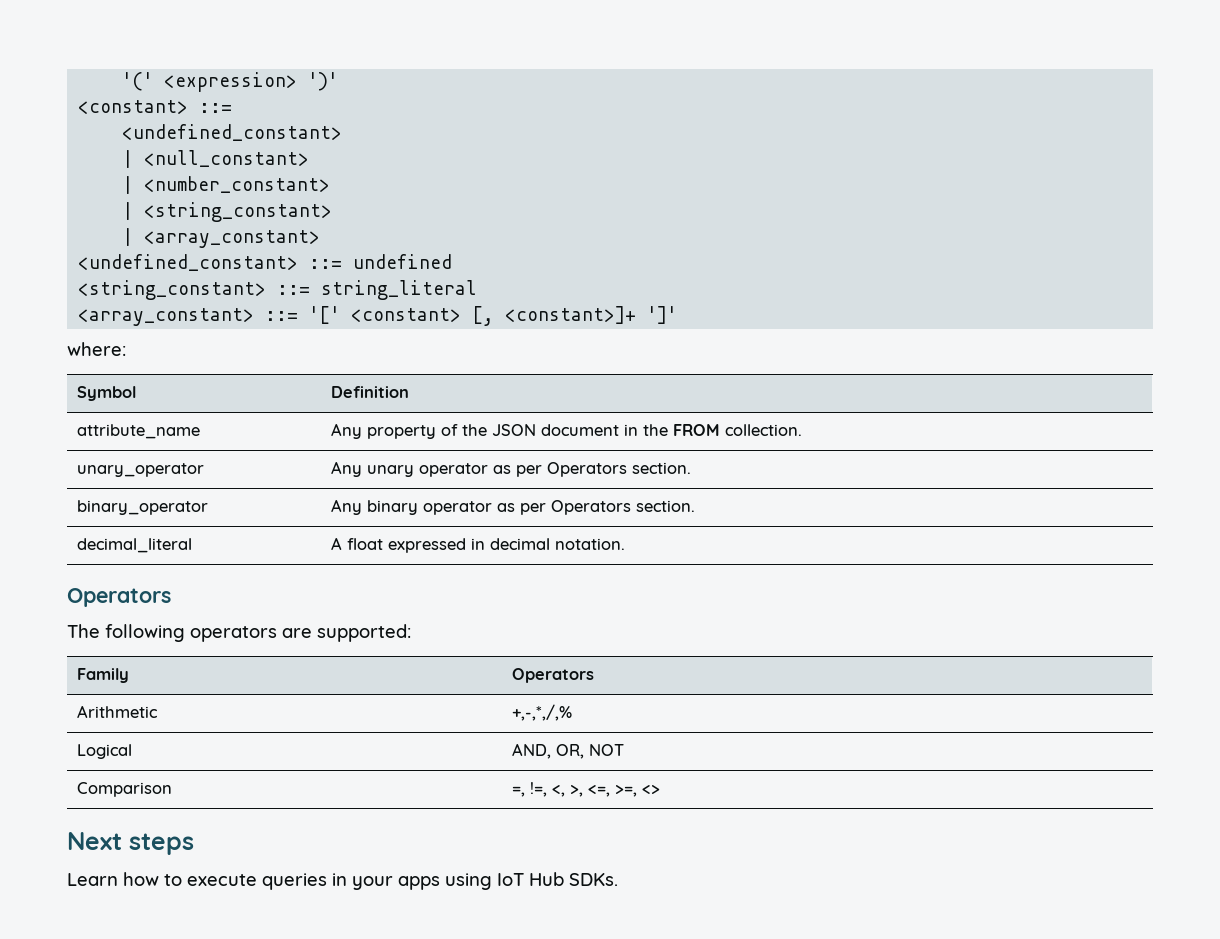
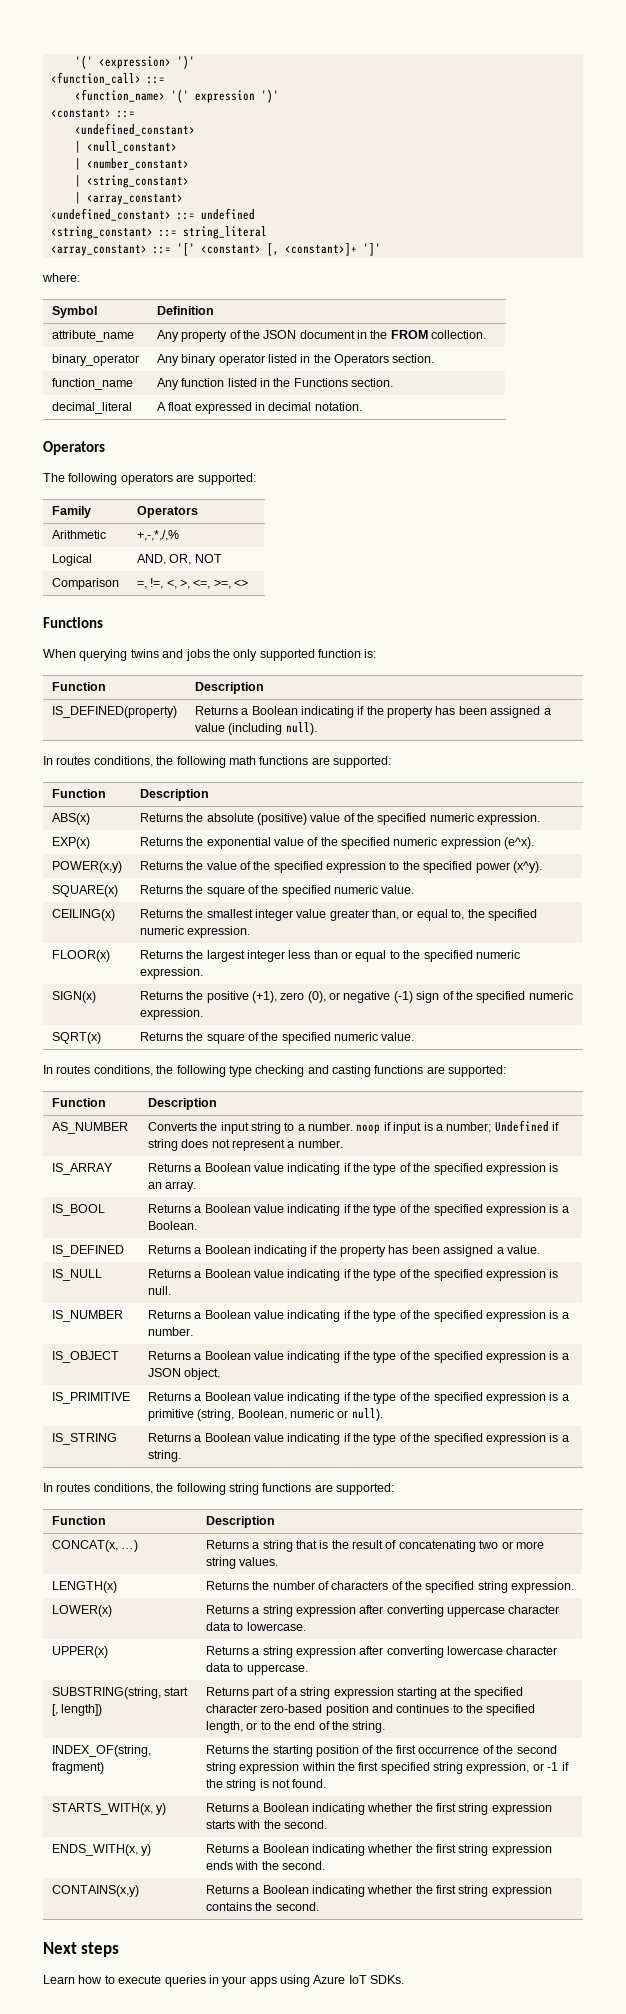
(339, 81) none -> [50,72,165,85] [74,89,279,103] // <function_call> ::= // <function_name> '(' expression ')'
[77,463,205,477] [331,461,692,477] // unary_operator | Any unary operator as per Operators section. -> (487, 334) none
[497,500,696,515] as per Operators section. -> [267,354,435,366] [51,378,133,390] [156,378,394,390] listed in the Operators section. // function_name | Any function listed in the Functions section.
(661, 789) none -> [43,617,103,628] [43,649,377,661] [51,682,106,691] [194,682,264,694] [51,706,177,718] [194,706,551,718] [194,722,317,735] [43,756,391,768] [51,789,106,798] [139,789,209,801] [51,813,90,825] [139,813,541,825] [51,837,90,849] [139,837,535,849] [51,861,122,873] [139,861,542,873] [51,885,118,897] [139,885,415,897] [51,909,115,921] [139,909,537,921] [139,926,251,938] [51,950,110,962] [139,950,520,962] [139,967,203,979] [51,991,96,1003] [139,991,573,1003] [139,1008,203,1020] [51,1032,101,1044] [139,1032,415,1044] [43,1065,507,1077] [51,1098,106,1107] [147,1098,217,1110] [51,1122,128,1134] [147,1120,560,1134] [147,1139,343,1151] [51,1163,113,1175] [147,1163,559,1175] [147,1181,197,1192] [51,1204,105,1216] [147,1204,569,1216] [147,1221,197,1230] [51,1245,124,1257] [147,1245,540,1257] [51,1269,102,1281] [147,1269,559,1281] [147,1286,171,1295] [51,1310,123,1322] [147,1310,569,1322] [147,1327,193,1336] [51,1351,119,1363] [147,1351,569,1363] [147,1368,221,1380] [51,1392,130,1404] [147,1392,569,1404] [147,1408,383,1421] [51,1433,117,1445] [147,1433,569,1445] [147,1450,181,1462] [43,1483,394,1495] [51,1516,106,1525] [205,1516,275,1528] [51,1540,139,1552] [205,1540,544,1552] [205,1557,279,1569] [51,1581,117,1593] [205,1581,575,1593] [51,1605,112,1617] [205,1605,560,1617] [205,1622,306,1631] [51,1646,108,1658] [205,1646,558,1658] [205,1663,308,1675] [51,1687,189,1699] [51,1704,103,1716] [205,1687,524,1699] [205,1704,536,1716] [205,1721,386,1733] [51,1745,151,1757] [51,1762,104,1774] [205,1745,557,1757] [205,1762,569,1774] [205,1779,327,1791] [51,1803,167,1815] [205,1803,552,1815] [205,1820,327,1829] [51,1844,152,1856] [205,1844,552,1856] [205,1861,325,1870] [51,1885,139,1897] [205,1885,552,1897] [205,1902,319,1911] // Functions // When querying twins and jobs the only supported function is: // Function | Description // IS_DEFINED(property) | Returns a Boolean indicating if the property has been assigned a value (including null). // In routes conditions, the following math functions are supported: // Function | Description // ABS(x) | Returns the absolute (positive) value of the specified numeric expression. // EXP(x) | Returns the exponential value of the specified numeric expression (e^x). // POWER(x,y) | Returns the value of the specified expression to the specified power (x^y). // SQUARE(x) | Returns the square of the specified numeric value. // CEILING(x) | Returns the smallest integer value greater than, or equal to, the specified numeric expression. // FLOOR(x) | Returns the largest integer less than or equal to the specified numeric expression. // SIGN(x) | Returns the positive (+1), zero (0), or negative (-1) sign of the specified numeric expression. // SQRT(x) | Returns the square of the specified numeric value. // In routes conditions, the following type checking and casting functions are supported: // Function | Description // AS_NUMBER | Converts the input string to a number. noop if input is a number; Undefined if string does not represent a number. // IS_ARRAY | Returns a Boolean value indicating if the type of the specified expression is an array. // IS_BOOL | Returns a Boolean value indicating if the type of the specified expression is a Boolean. // IS_DEFINED | Returns a Boolean indicating if the property has been assigned a value. // IS_NULL | Returns a Boolean value indicating if the type of the specified expression is null. // IS_NUMBER | Returns a Boolean value indicating if the type of the specified expression is a number. // IS_OBJECT | Returns a Boolean value indicating if the type of the specified expression is a JSON object. // IS_PRIMITIVE | Returns a Boolean value indicating if the type of the specified expression is a primitive (string, Boolean, numeric or null). // IS_STRING | Returns a Boolean value indicating if the type of the specified expression is a string. // In routes conditions, the following string functions are supported: // Function | Description // CONCAT(x, …) | Returns a string that is the result of concatenating two or more string values. // LENGTH(x) | Returns the number of characters of the specified string expression. // LOWER(x) | Returns a string expression after converting uppercase character data to lowercase. // UPPER(x) | Returns a string expression after converting lowercase character data to uppercase. // SUBSTRING(string, start [, length]) | Returns part of a string expression starting at the specified character zero-based position and continues to the specified length, or to the end of the string. // INDEX_OF(string, fragment) | Returns the starting position of the first occurrence of the second string expression within the first specified string expression, or -1 if the string is not found. // STARTS_WITH(x, y) | Returns a Boolean indicating whether the first string expression starts with the second. // ENDS_WITH(x, y) | Returns a Boolean indicating whether the first string expression ends with the second. // CONTAINS(x,y) | Returns a Boolean indicating whether the first string expression contains the second.
[497,872,564,886] IoT Hub -> [313,1975,367,1984] Azure IoT

